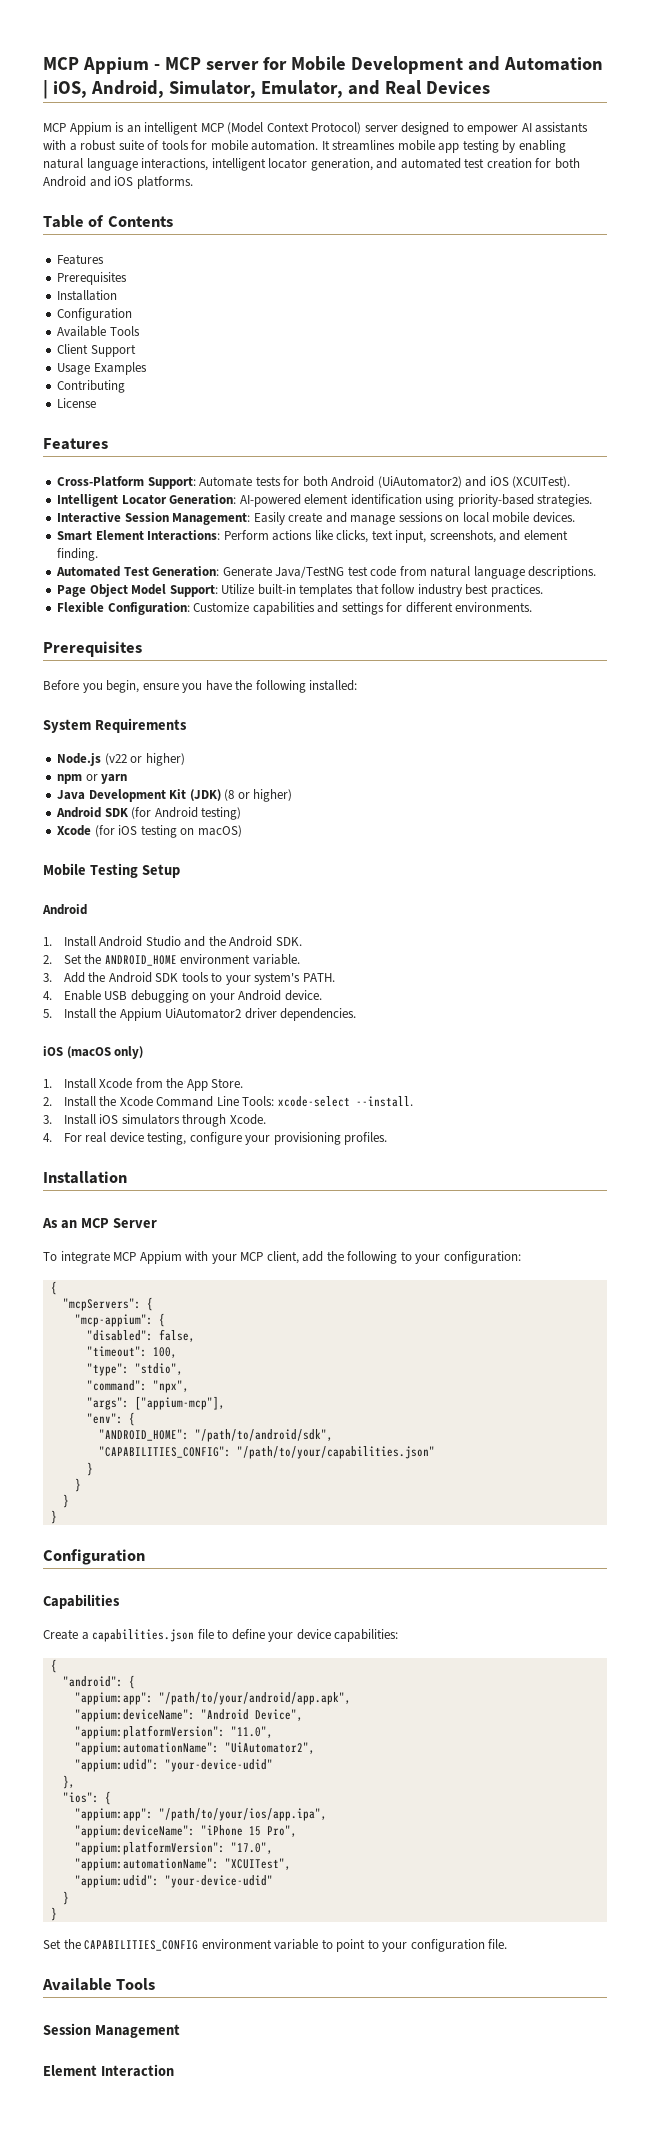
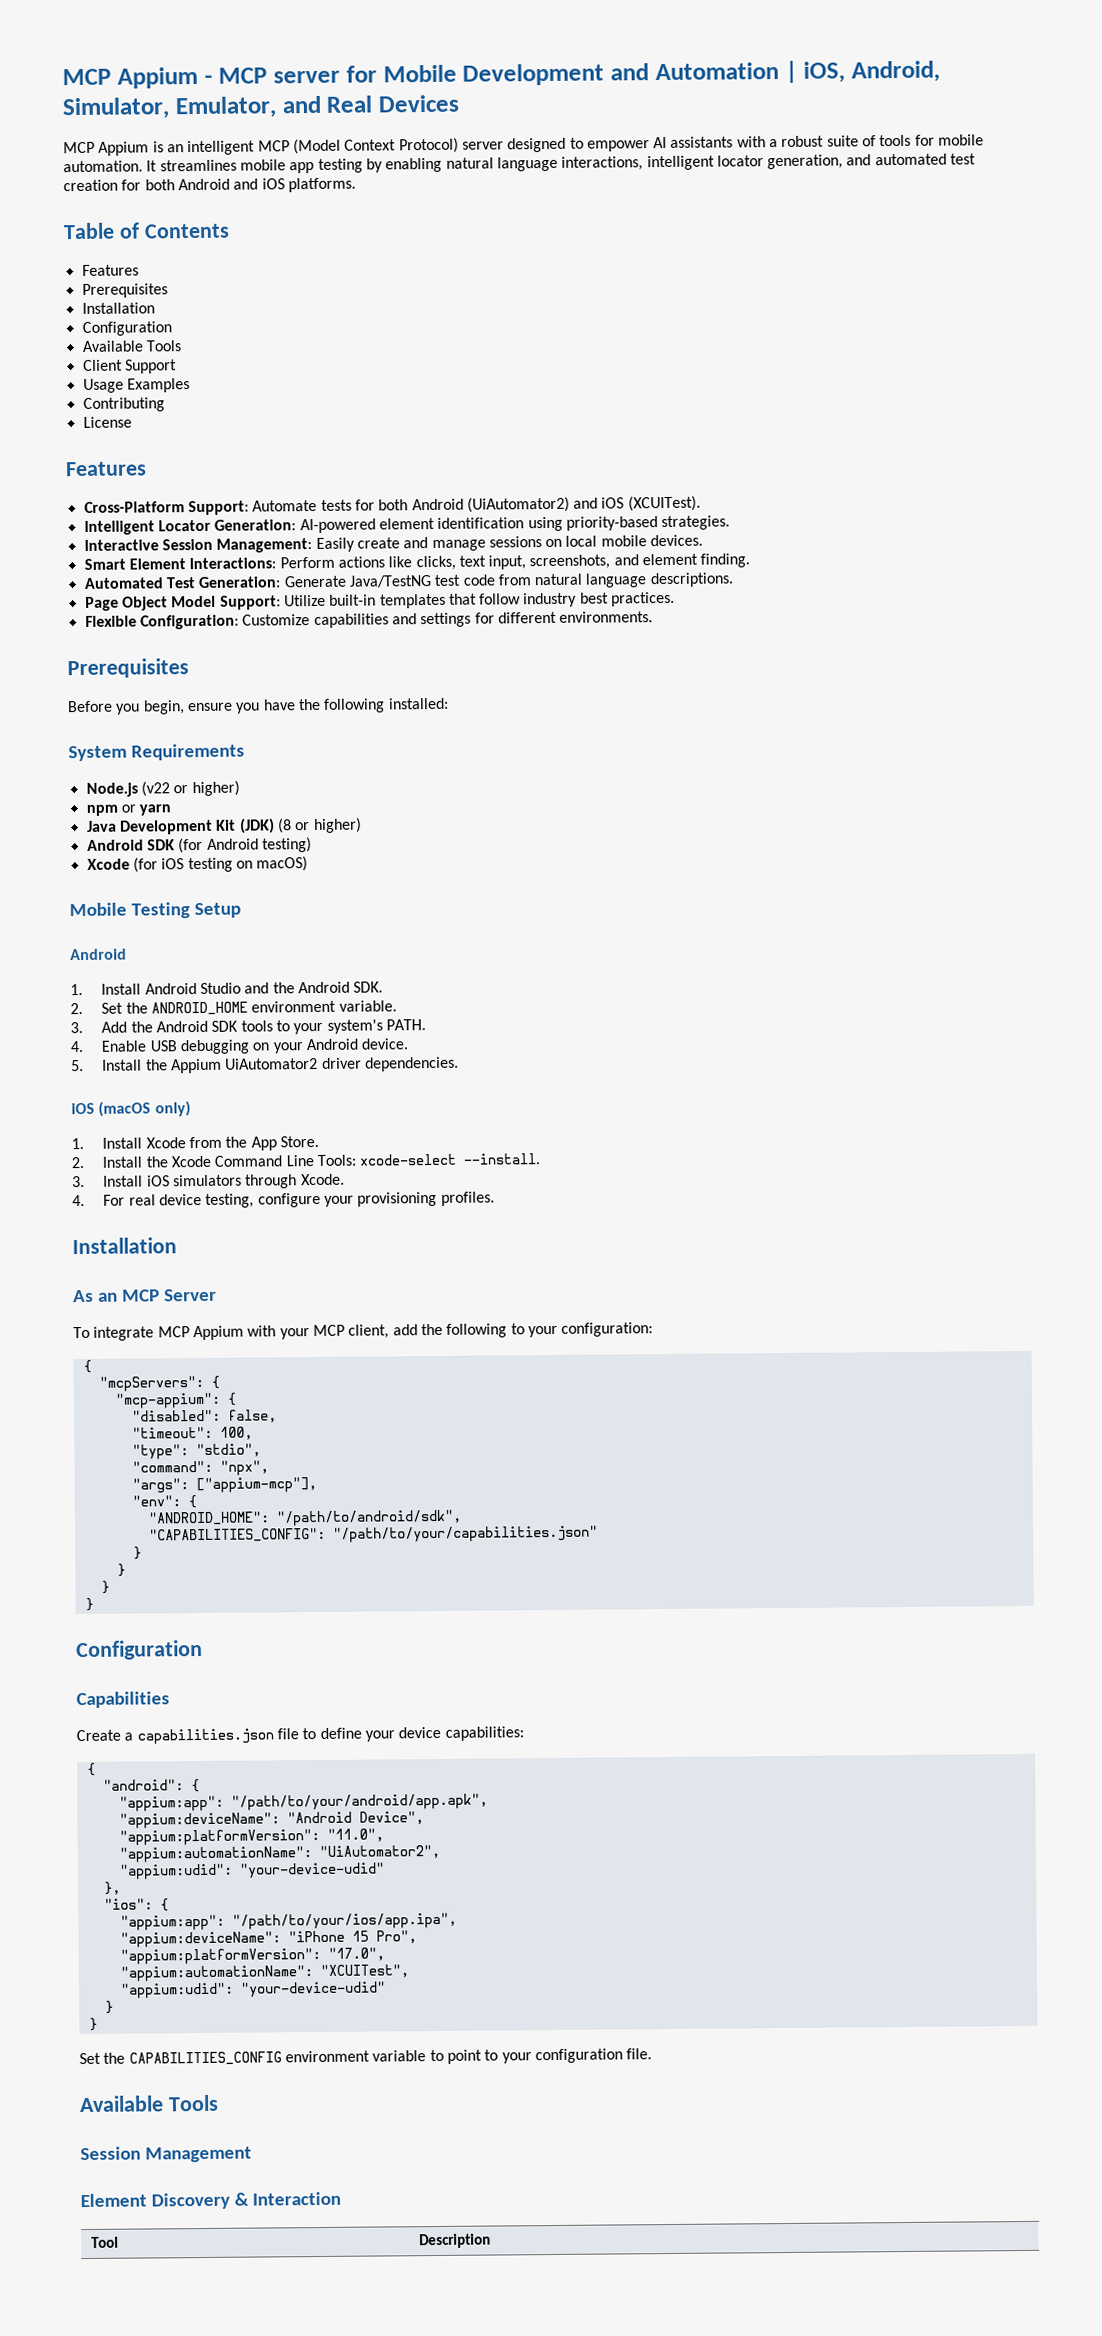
(97, 2070) none -> [150,2192,249,2210] Discovery &
(174, 2070) none -> [91,2236,120,2248] [419,2233,492,2249] // Tool | Description

